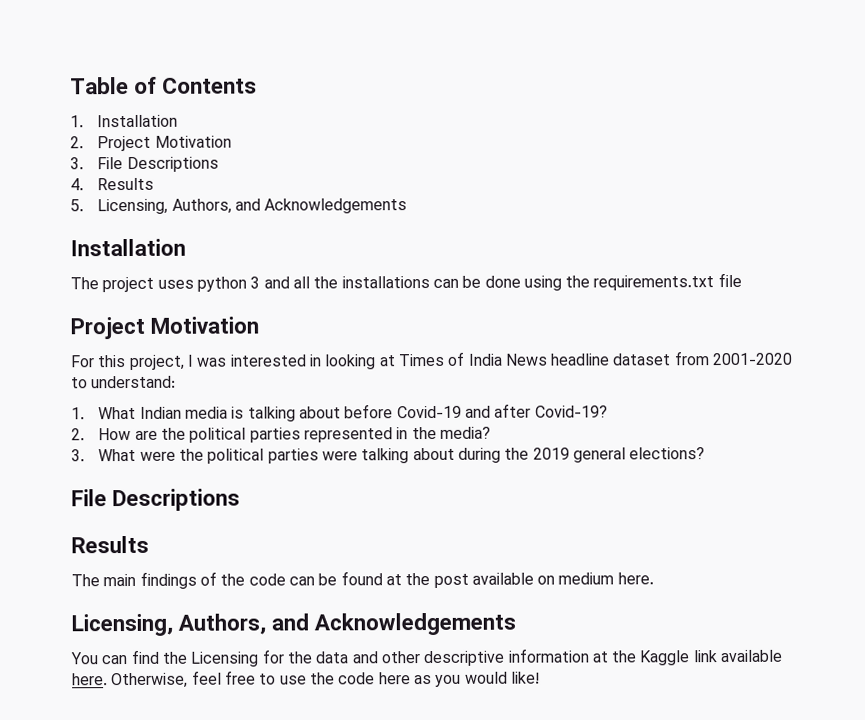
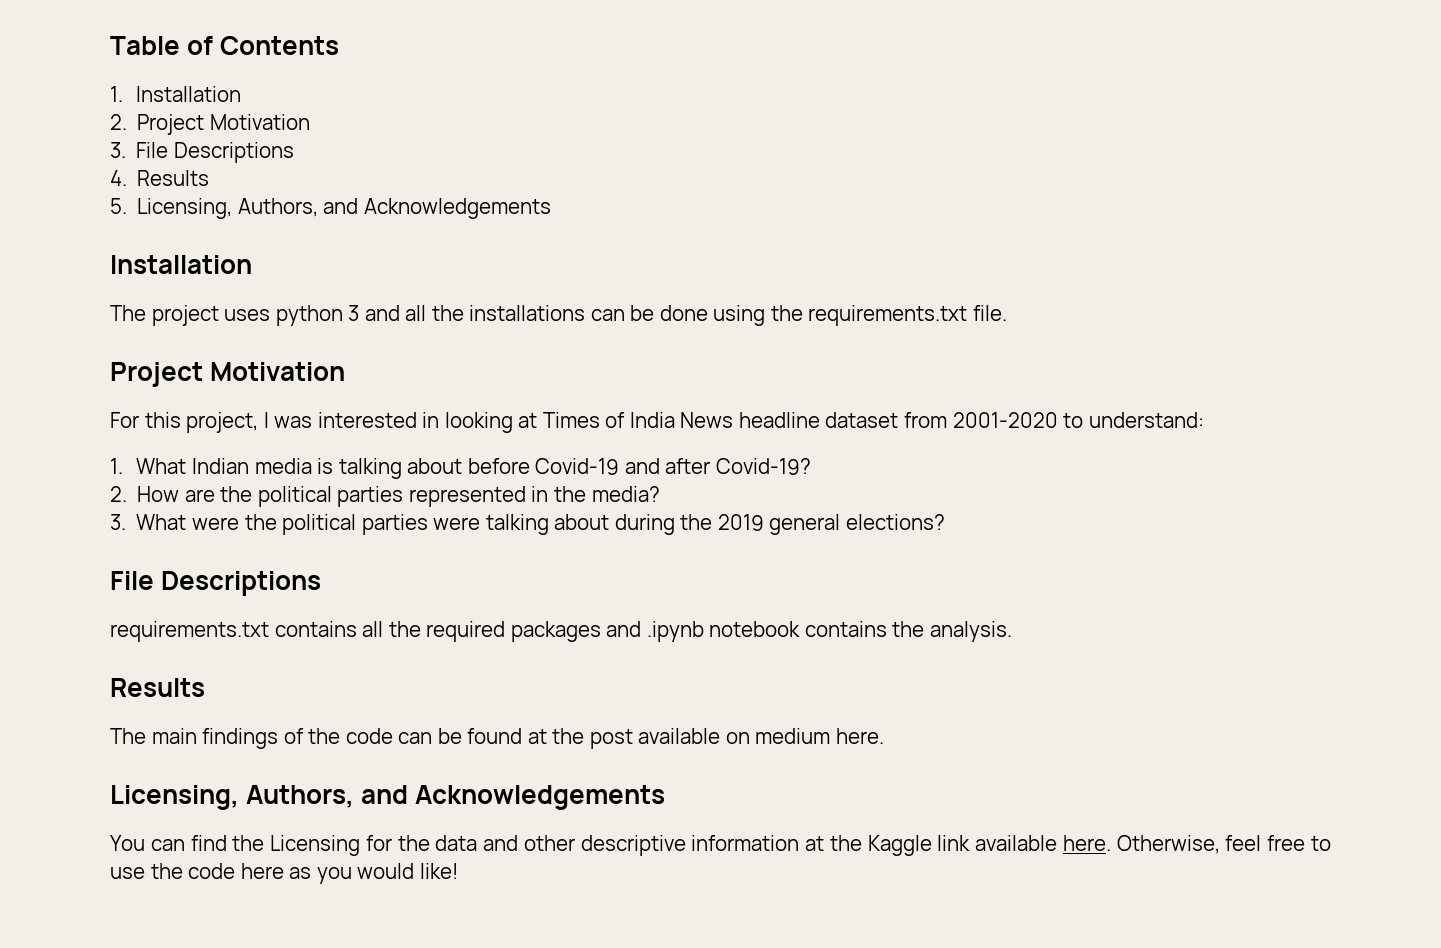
[717,272,742,288] file -> [973,305,1008,321] file.
(241, 500) none -> [110,621,1012,642] // requirements.txt contains all the required packages and .ipynb notebook contains the analysis.

